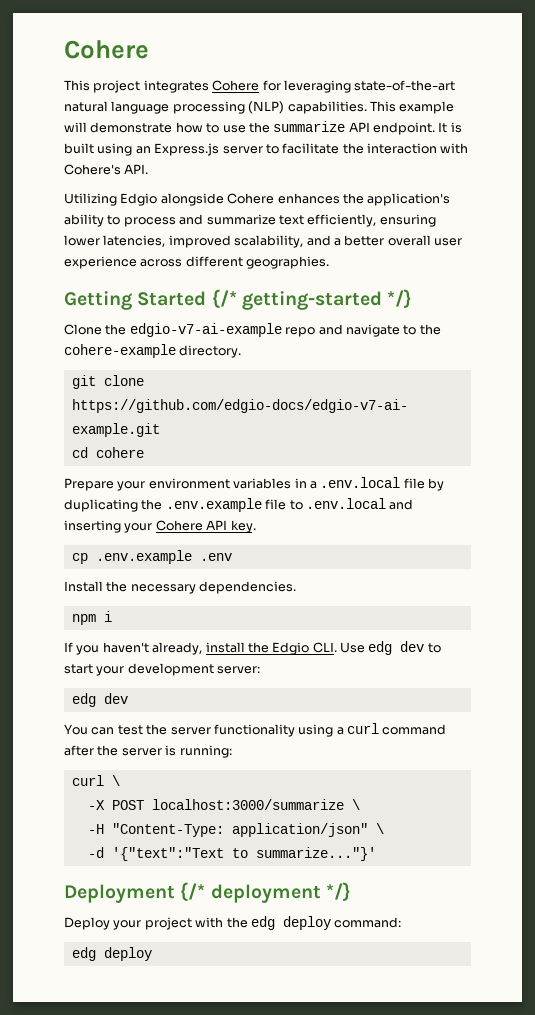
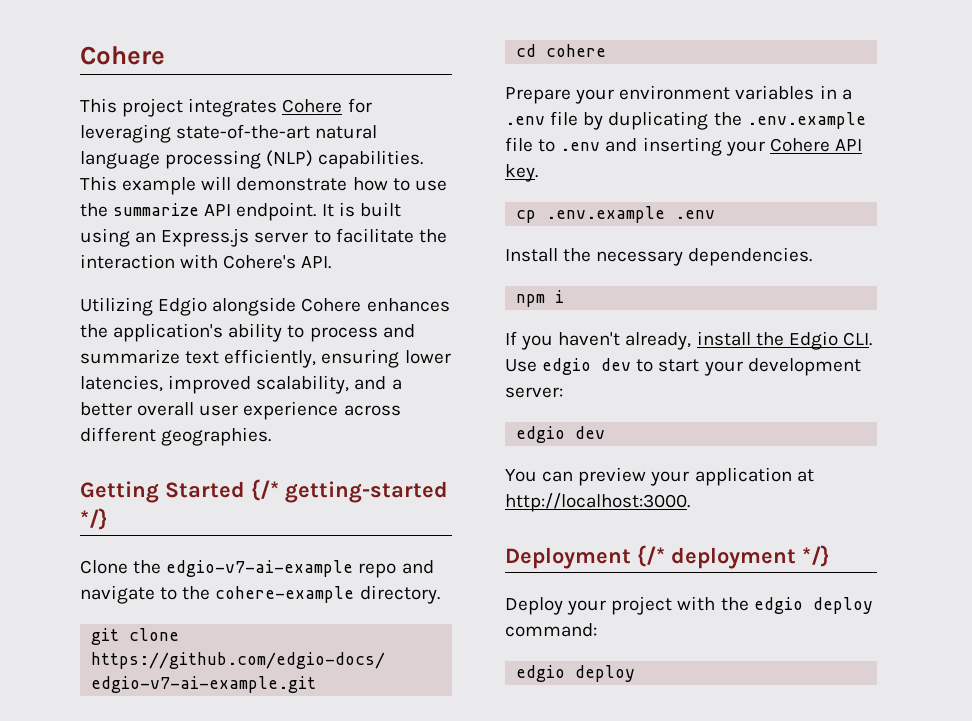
[320,477,401,488] .env.local -> [505,116,545,125] .env
[305,498,386,509] .env.local -> [560,142,601,151] .env
[368,641,393,655] edg -> [542,358,592,375] edgio
[71,693,96,707] edg -> [516,426,566,443] edgio
[117,723,447,737] [64,745,232,758] [71,775,120,786] [87,799,360,810] [87,823,384,837] [87,847,376,861] test the server functionality using a curl command after the server is running: // curl \ // -X POST localhost:3000/summarize \ // -H "Content-Type: application/json" \ // -d '{"text":"Text to summarize..."}' -> [578,467,814,486] [505,493,690,512] preview your application at http://localhost:3000.
[250,916,275,930] edg -> [753,597,803,614] edgio
[71,947,96,961] edg -> [516,665,566,682] edgio

